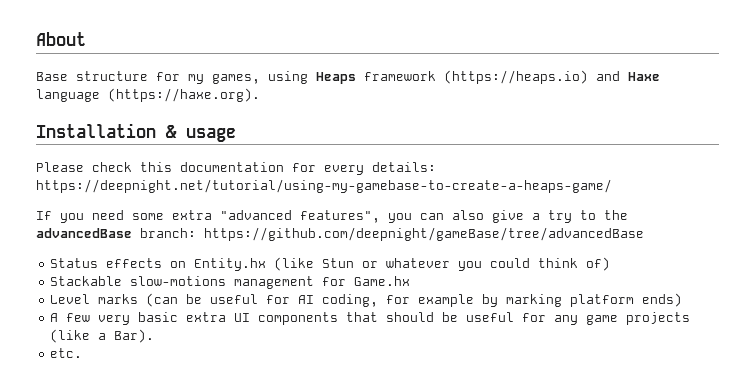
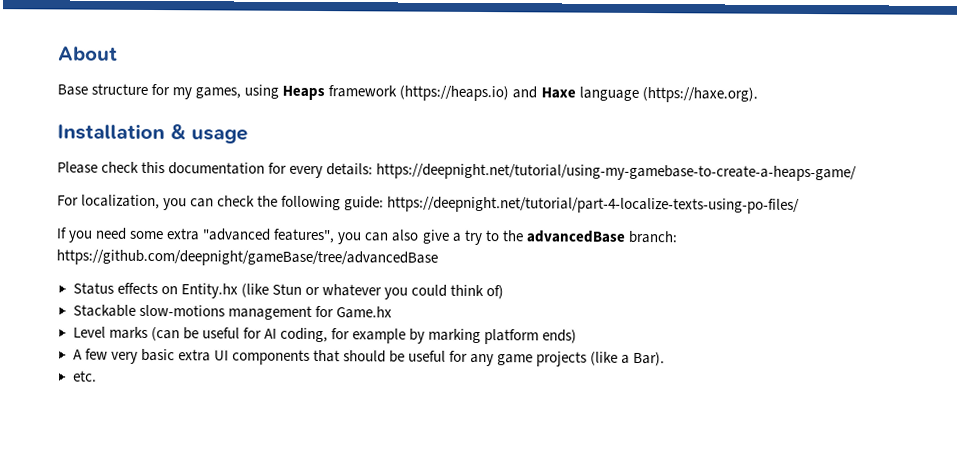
(612, 186) none -> [57,194,801,214] // For localization, you can check the following guide: https://deepnight.net/tutorial/part-4-localize-texts-using-po-files/

